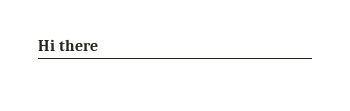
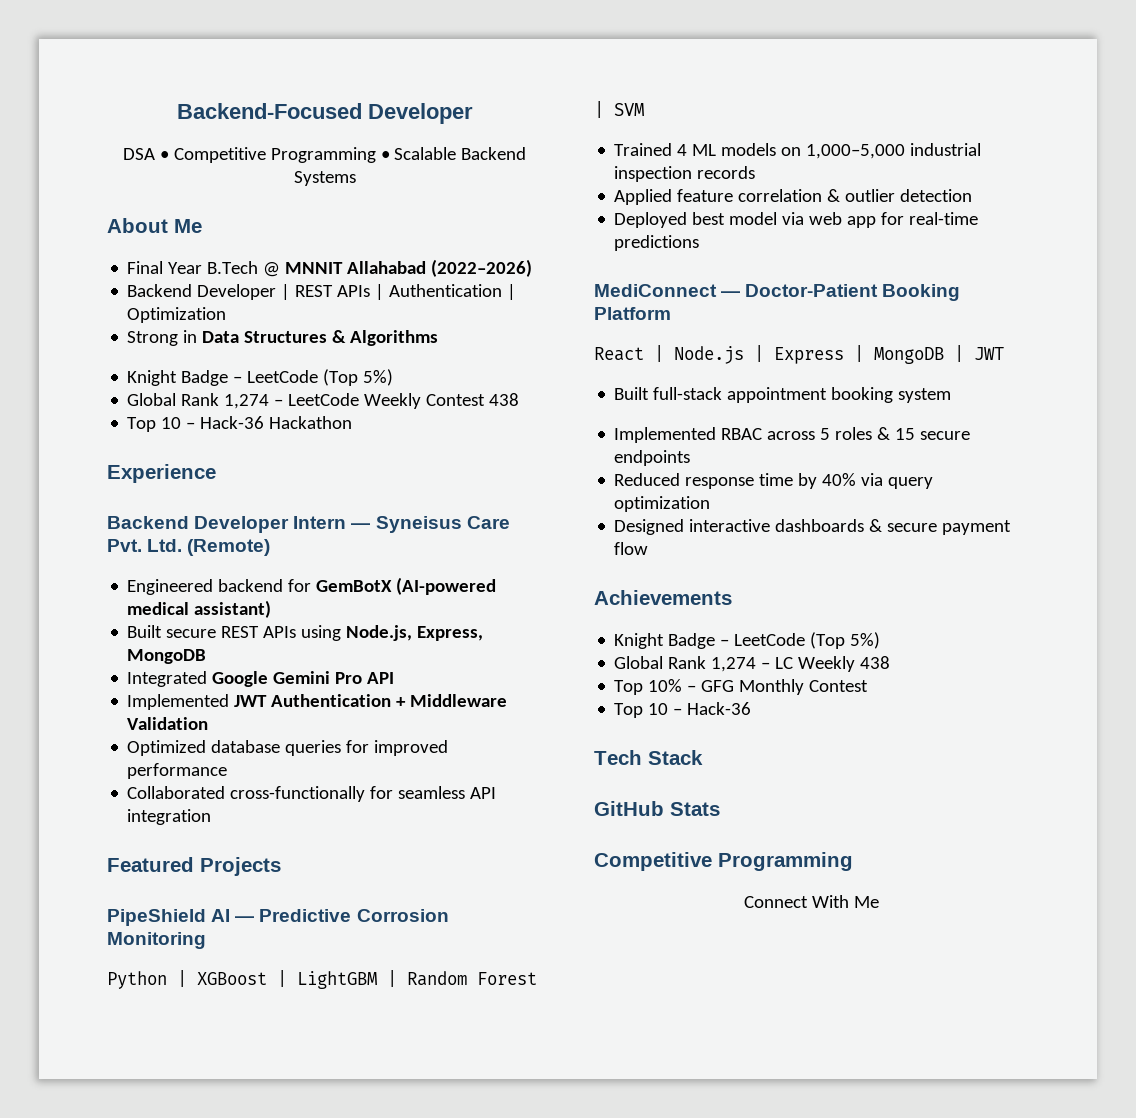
[38,39,99,51] Hi there -> [176,103,473,124] [122,147,527,163] [293,171,356,186] [107,218,202,233] [127,259,533,277] [127,284,517,300] [127,307,227,323] [127,330,439,346] [127,369,394,386] [127,393,520,409] [127,416,353,432] [107,464,216,483] [107,516,510,533] [107,539,271,556] [127,577,497,595] [127,600,272,618] [127,625,484,641] [127,649,207,664] [127,671,395,687] [127,694,508,710] [127,717,209,730] [127,740,449,756] [127,763,228,779] [127,786,497,802] [127,809,212,825] [107,857,281,876] [107,909,449,926] [107,932,206,949] [107,970,537,989] [594,101,644,118] [614,143,982,159] [614,166,756,182] [614,189,973,205] [614,212,979,228] [614,235,700,251] [594,284,961,301] [594,307,671,320] [594,345,1004,364] [614,387,952,403] [614,427,971,443] [614,450,691,466] [614,473,934,489] [614,496,711,512] [614,519,1012,535] [614,542,649,555] [594,590,732,605] [614,632,881,649] [614,656,891,672] [614,679,869,695] [614,702,752,718] [594,750,703,765] [594,801,720,816] [594,852,853,871] [744,895,879,908] Backend-Focused Developer // DSA • Competitive Programming • Scalable Backend Systems // About Me // Final Year B.Tech @ MNNIT Allahabad (2022–2026) // Backend Developer | REST APIs | Authentication | Optimization // Strong in Data Structures & Algorithms // Knight Badge – LeetCode (Top 5%) // Global Rank 1,274 – LeetCode Weekly Contest 438 // Top 10 – Hack-36 Hackathon // Experience // Backend Developer Intern — Syneisus Care Pvt. Ltd. (Remote) // Engineered backend for GemBotX (AI-powered medical assistant) // Built secure REST APIs using Node.js, Express, MongoDB // Integrated Google Gemini Pro API // Implemented JWT Authentication + Middleware Validation // Optimized database queries for improved performance // Collaborated cross-functionally for seamless API integration // Featured Projects // PipeShield AI — Predictive Corrosion Monitoring // Python | XGBoost | LightGBM | Random Forest | SVM // Trained 4 ML models on 1,000–5,000 industrial inspection records // Applied feature correlation & outlier detection // Deployed best model via web app for real-time predictions // MediConnect — Doctor-Patient Booking Platform // React | Node.js | Express | MongoDB | JWT // Built full-stack appointment booking system // Implemented RBAC across 5 roles & 15 secure endpoints // Reduced response time by 40% via query optimization // Designed interactive dashboards & secure payment flow // Achievements // Knight Badge – LeetCode (Top 5%) // Global Rank 1,274 – LC Weekly 438 // Top 10% – GFG Monthly Contest // Top 10 – Hack-36 // Tech Stack // GitHub Stats // Competitive Programming // Connect With Me

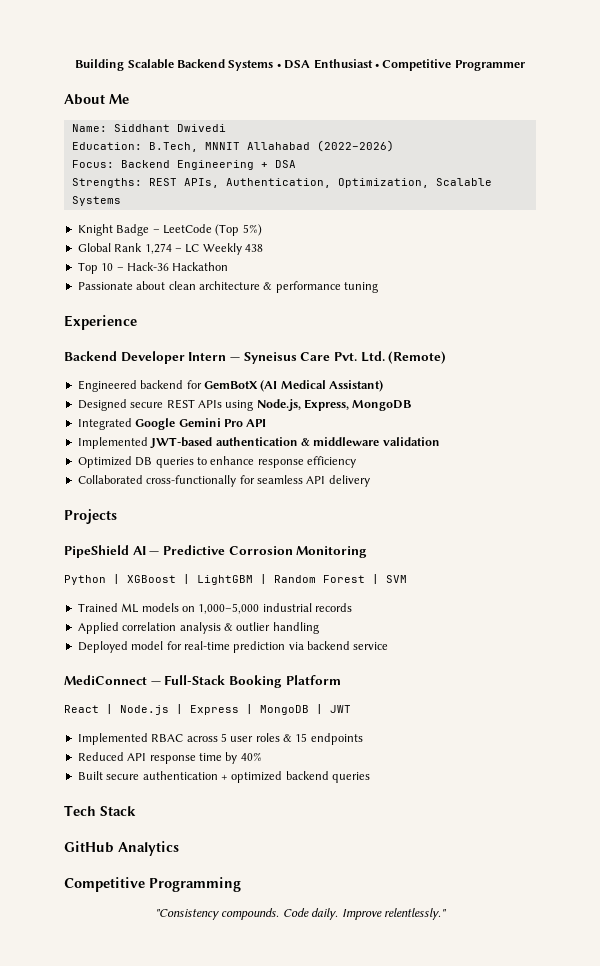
[176,103,473,124] [122,147,527,163] [293,171,356,186] [107,218,202,233] [127,259,533,277] [127,284,517,300] [127,307,227,323] [127,330,439,346] Backend-Focused Developer // DSA • Competitive Programming • Scalable Backend Systems // About Me // Final Year B.Tech @ MNNIT Allahabad (2022–2026) // Backend Developer | REST APIs | Authentication | Optimization // Strong in Data Structures & Algorithms -> [75,59,525,71] [64,94,129,105] [71,124,226,132] [71,140,394,152] [71,160,296,170] [71,178,492,188] [71,196,121,206] Building Scalable Backend Systems • DSA Enthusiast • Competitive Programmer // About Me // Name: Siddhant Dwivedi // Education: B.Tech, MNNIT Allahabad (2022–2026) // Focus: Backend Engineering + DSA // Strengths: REST APIs, Authentication, Optimization, Scalable Systems
[288,393,486,409] LeetCode Weekly Contest -> [185,243,242,255] LC Weekly
(353, 422) none -> [77,281,378,293] // Passionate about clean architecture & performance tuning
[396,577,497,595] [127,600,272,618] [127,625,163,638] (AI-powered medical assistant) // Built -> [260,380,383,392] [77,399,127,411] (AI Medical Assistant) // Designed
[234,694,508,707] [127,717,209,730] [127,740,449,756] [127,763,228,779] JWT Authentication + Middleware Validation // Optimized database queries for improved performance -> [150,437,440,449] [77,456,356,468] JWT-based authentication & middleware validation // Optimized DB queries to enhance response efficiency
[127,809,212,825] [107,857,194,872] integration // Featured -> [328,475,370,487] delivery //
[677,144,688,156] 4 -> (118, 607) none
[614,166,693,182] inspection -> (312, 607) none
[677,189,823,202] feature correlation -> [122,622,221,634] correlation analysis
[900,189,973,202] detection -> [272,622,319,634] handling
[692,212,979,228] [614,235,700,251] best model via web app for real-time predictions -> [131,641,389,653] model for real-time prediction via backend service
[745,284,879,297] Doctor-Patient -> [164,675,226,685] Full-Stack
[614,387,952,403] // Built full-stack appointment booking system -> (351, 709) none
(831, 434) none -> [230,736,254,742] user
[920,431,971,440] secure -> (308, 737) none
(681, 479) none -> [127,753,147,761] API
[861,473,934,489] [614,496,711,512] [614,519,1012,535] [614,542,649,555] [594,590,732,605] [614,632,881,649] [614,656,891,672] [614,679,869,695] [614,702,752,718] via query optimization // Designed interactive dashboards & secure payment flow // Achievements // Knight Badge – LeetCode (Top 5%) // Global Rank 1,274 – LC Weekly 438 // Top 10% – GFG Monthly Contest // Top 10 – Hack-36 -> [77,771,370,783] // Built secure authentication + optimized backend queries
[670,802,720,816] Stats -> [118,841,179,856] Analytics
[744,895,879,908] Connect With Me -> [155,908,447,920] "Consistency compounds. Code daily. Improve relentlessly."

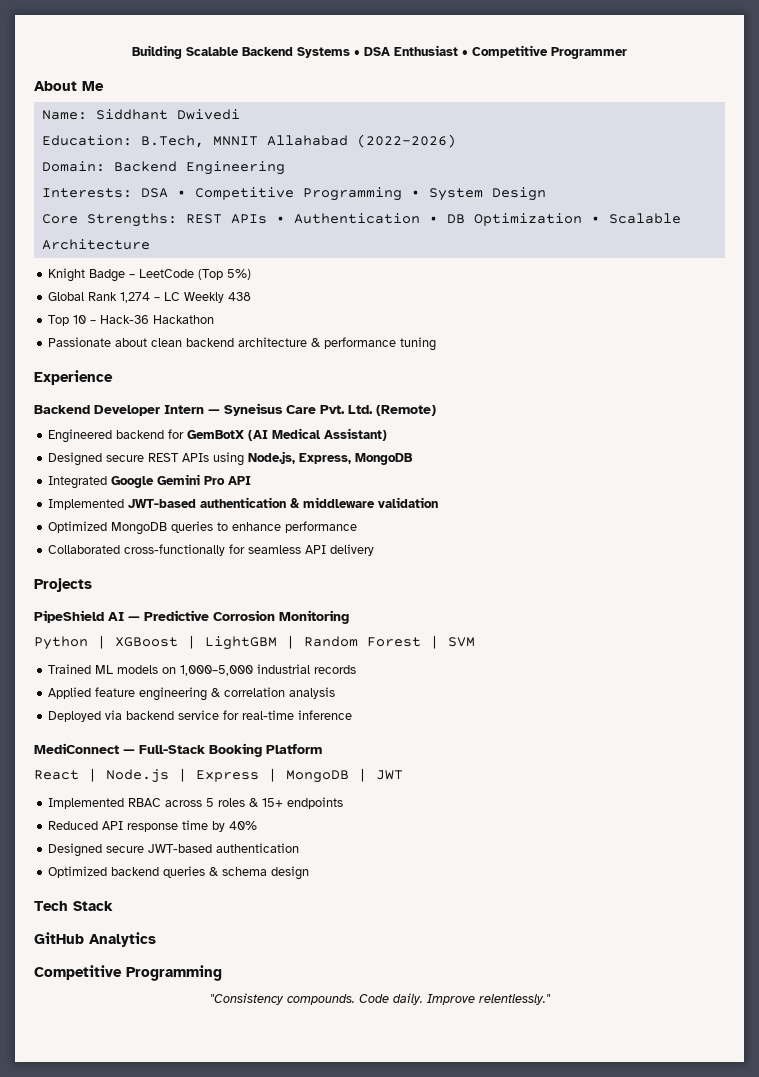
[71,160,114,168] Focus: -> [41,161,105,172] Domain:
[260,160,296,168] [71,178,492,188] [71,196,121,206] + DSA // Strengths: REST APIs, Authentication, Optimization, Scalable Systems -> [41,187,546,201] [41,213,681,227] [41,239,150,250] // Interests: DSA • Competitive Programming • System Design // Core Strengths: REST APIs • Authentication • DB Optimization • Scalable Architecture
(196, 285) none -> [186,338,235,347] backend
[135,457,153,466] DB -> [111,522,168,535] MongoDB
[257,456,356,468] response efficiency -> [285,521,358,533] performance
(119, 628) none -> [95,687,222,701] feature engineering &
[223,622,319,634] [77,641,286,653] & outlier handling // Deployed model for real-time prediction -> [48,711,102,722] // Deployed
(389, 646) none -> [223,710,353,720] for real-time inference
[230,736,254,742] user -> (215, 802) none
[295,733,308,742] 15 -> [262,798,284,807] 15+
[77,771,283,783] Built secure authentication + optimized -> [48,843,300,857] [48,866,108,878] Designed secure JWT-based authentication // Optimized
(370, 777) none -> [209,866,310,880] & schema design

